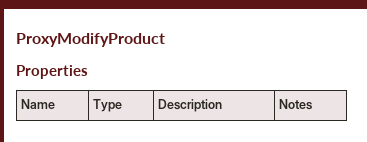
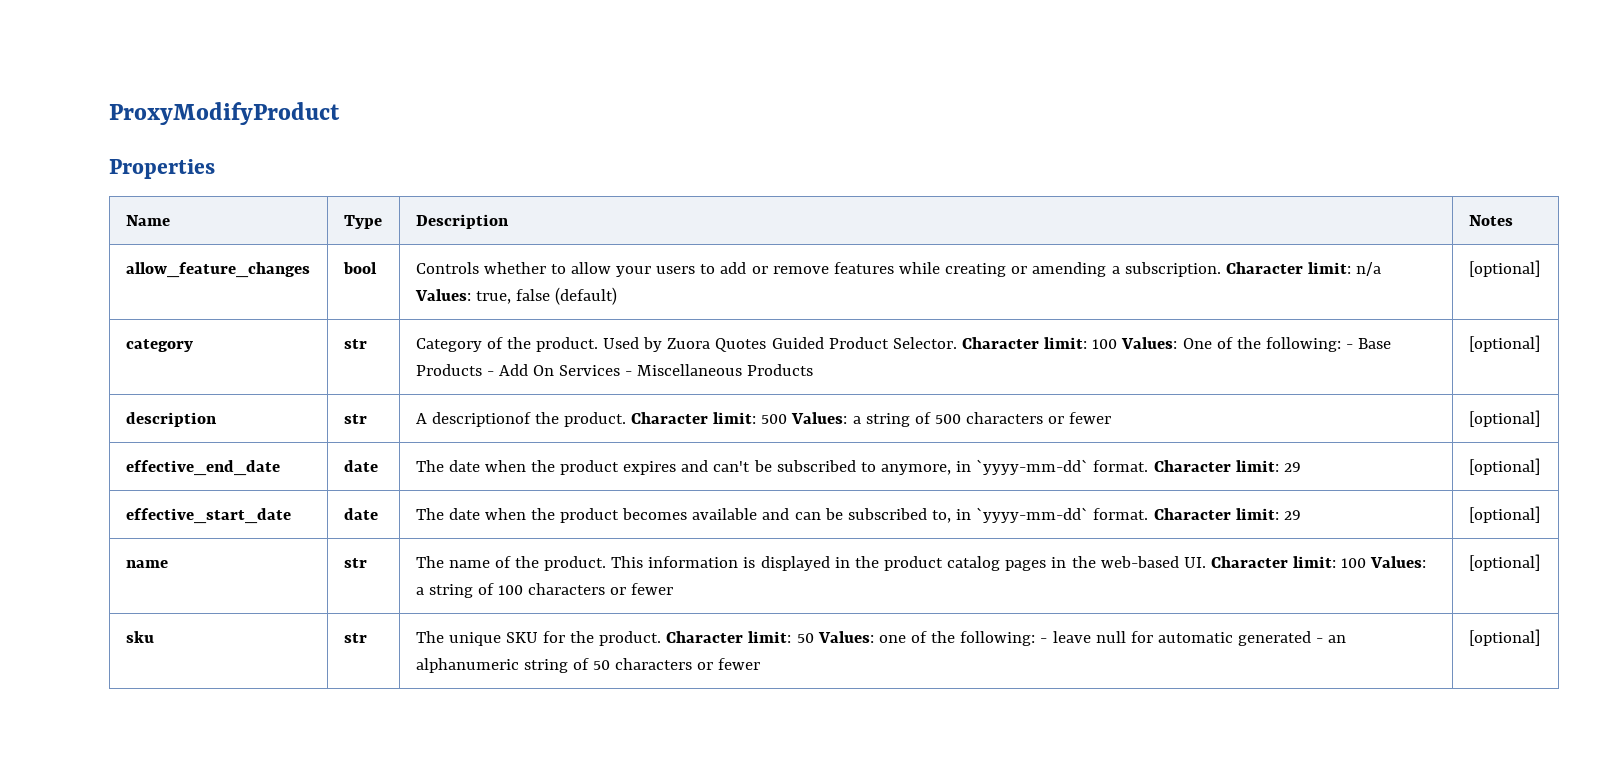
(313, 104) none -> [125,262,310,278] [342,262,377,274] [415,262,1382,277] [414,287,617,305] [1468,260,1540,277] [125,339,193,352] [343,339,367,349] [415,337,1392,352] [415,364,814,376] [1468,335,1540,352] [125,412,217,427] [343,414,367,424] [415,412,1112,427] [1468,410,1540,427] [125,460,280,476] [343,460,378,472] [415,459,1301,475] [1468,458,1540,475] [125,508,291,524] [343,508,378,520] [415,507,1301,523] [1468,506,1540,523] [125,560,168,568] [343,558,367,568] [415,556,1427,571] [415,583,674,598] [1468,554,1540,571] [125,631,154,643] [343,633,367,643] [415,631,1347,646] [415,658,761,673] [1468,629,1540,646] // allow_feature_changes | bool | Controls whether to allow your users to add or remove features while creating or amending a subscription. Character limit: n/a Values: true, false (default) | [optional] // category | str | Category of the product. Used by Zuora Quotes Guided Product Selector. Character limit: 100 Values: One of the following: - Base Products - Add On Services - Miscellaneous Products | [optional] // description | str | A descriptionof the product. Character limit: 500 Values: a string of 500 characters or fewer | [optional] // effective_end_date | date | The date when the product expires and can't be subscribed to anymore, in `yyyy-mm-dd` format. Character limit: 29 | [optional] // effective_start_date | date | The date when the product becomes available and can be subscribed to, in `yyyy-mm-dd` format. Character limit: 29 | [optional] // name | str | The name of the product. This information is displayed in the product catalog pages in the web-based UI. Character limit: 100 Values: a string of 100 characters or fewer | [optional] // sku | str | The unique SKU for the product. Character limit: 50 Values: one of the following: - leave null for automatic generated - an alphanumeric string of 50 characters or fewer | [optional]

